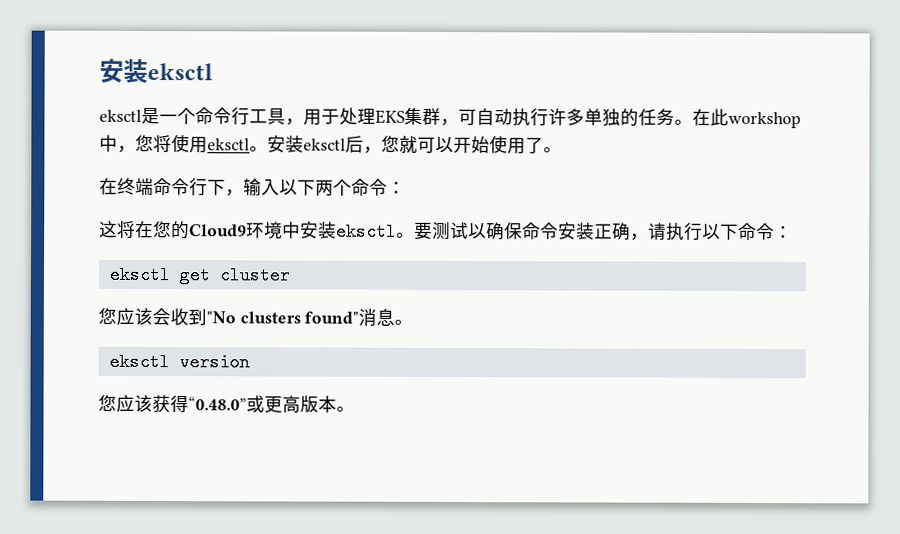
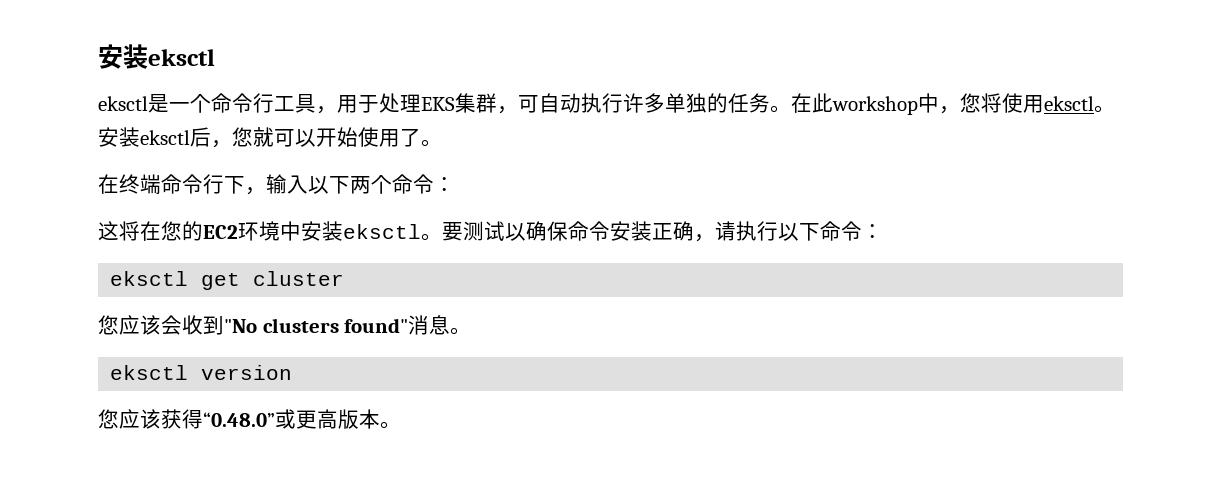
[189,224,247,237] Cloud9 -> [203,225,238,239] EC2

